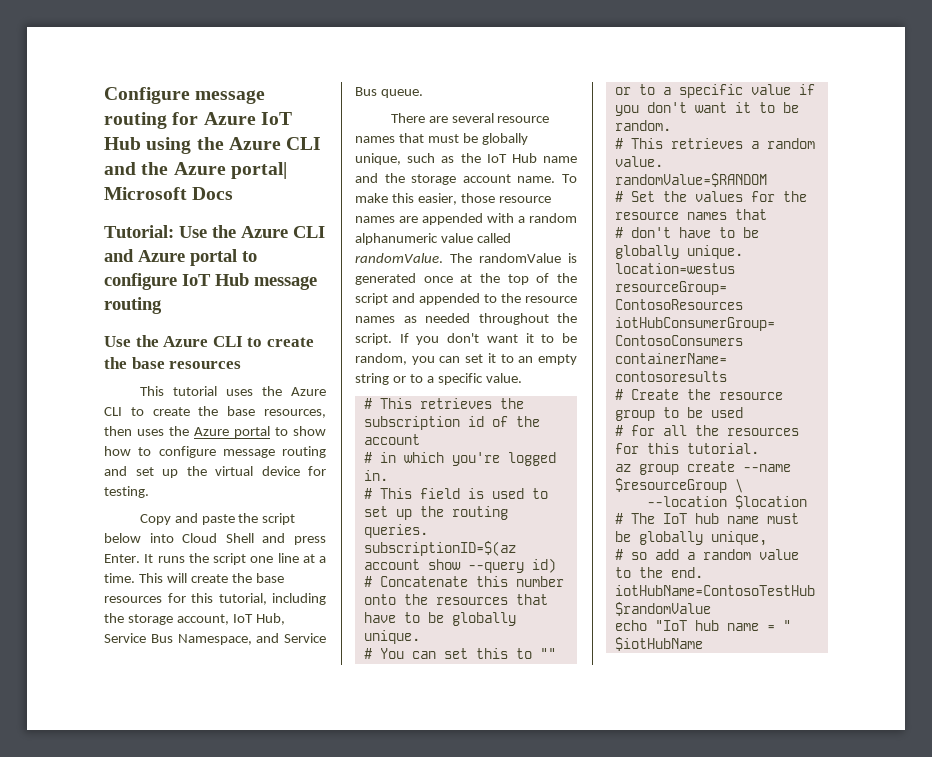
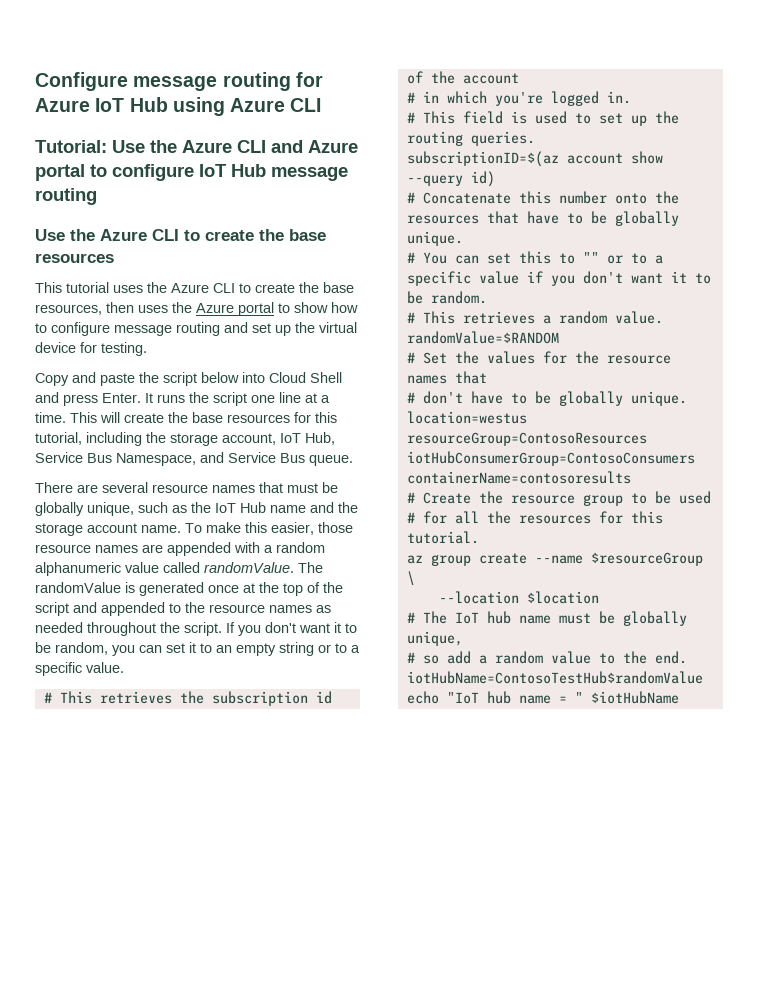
[196,137,322,150] [104,162,287,179] [104,187,234,200] the Azure CLI and the Azure portal| Microsoft Docs -> [230,98,322,112] Azure CLI

